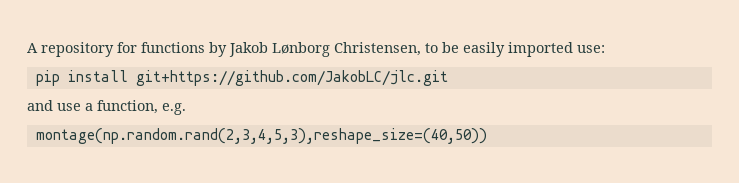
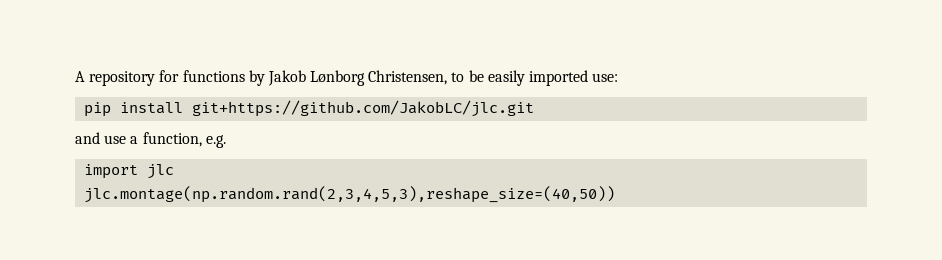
[35,128,487,144] montage(np.random.rand(2,3,4,5,3),reshape_size=(40,50)) -> [84,164,175,179] [84,186,616,203] import jlc // jlc.montage(np.random.rand(2,3,4,5,3),reshape_size=(40,50))

